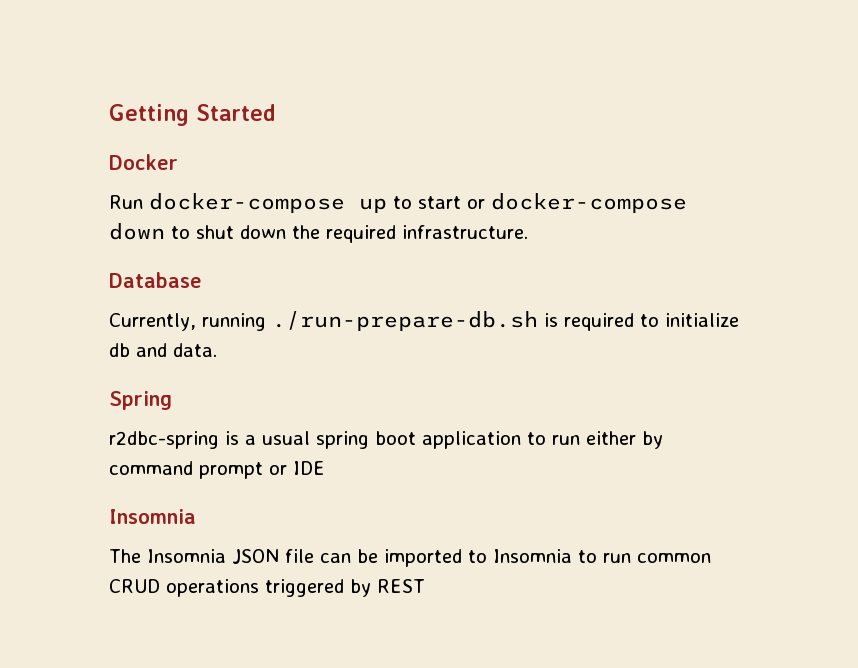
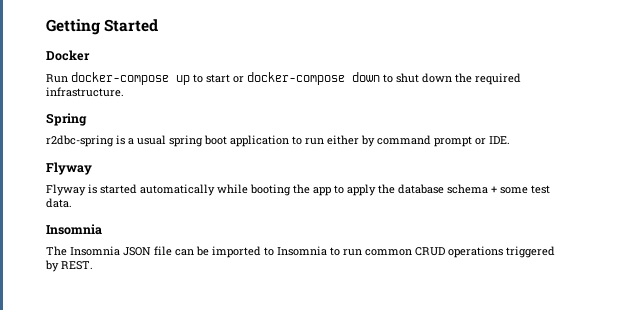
[109,272,202,288] [109,311,739,331] [109,343,217,357] // Database // Currently, running ./run-prepare-db.sh is required to initialize db and data. -> (124, 92) none
[293,461,325,475] IDE -> [489,136,510,144] [46,162,92,175] [46,184,550,196] [46,198,72,208] IDE. // Flyway // Flyway is started automatically while booting the app to apply the database schema + some test data.
[377,579,425,593] REST -> [61,261,93,270] REST.

